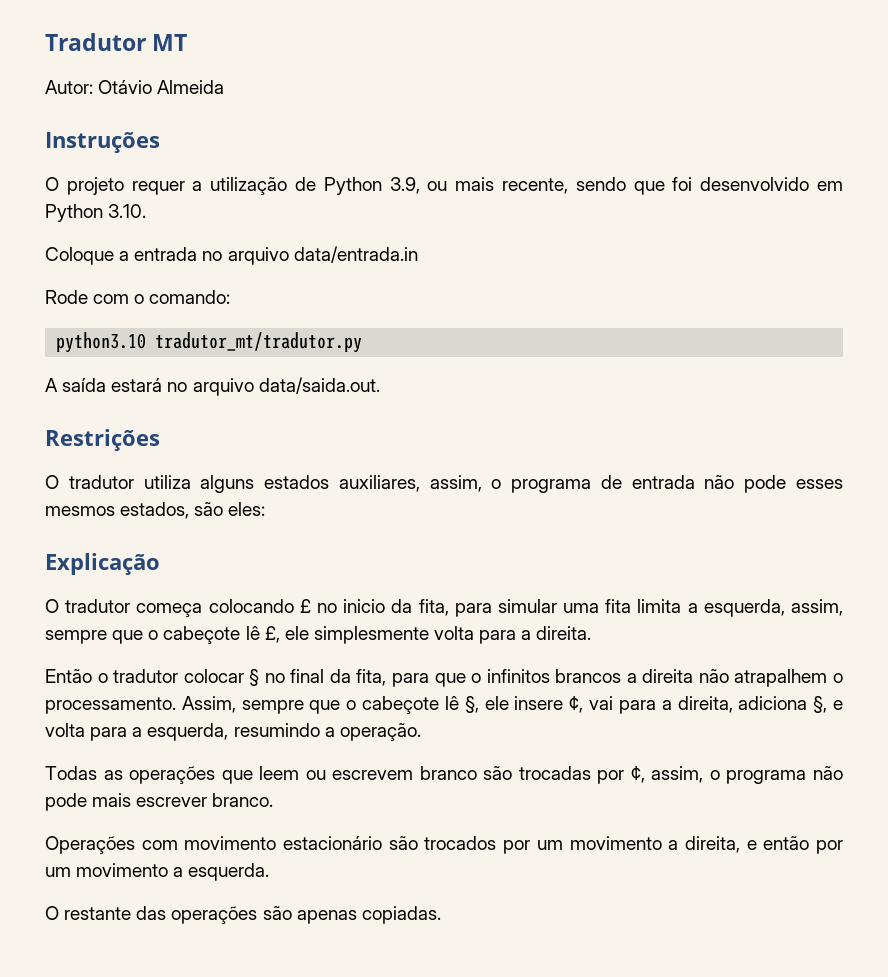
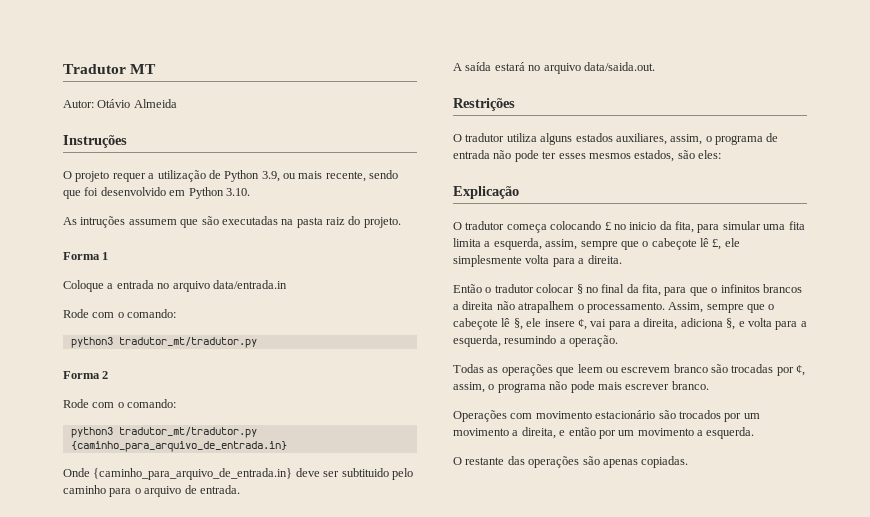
(147, 211) none -> [63,216,401,228] [63,252,109,260] // As intruções assumem que são executadas na pasta raiz do projeto. // Forma 1
[56,332,363,353] python3.10 tradutor_mt/tradutor.py -> [70,337,257,348] [63,371,109,379] [63,399,177,408] [70,427,257,438] [70,441,287,452] [63,468,413,480] [63,485,240,497] python3 tradutor_mt/tradutor.py // Forma 2 // Rode com o comando: // python3 tradutor_mt/tradutor.py {caminho_para_arquivo_de_entrada.in} // Onde {caminho_para_arquivo_de_entrada.in} deve ser subtituido pelo caminho para o arquivo de entrada.
(787, 484) none -> [542,151,557,159] ter

